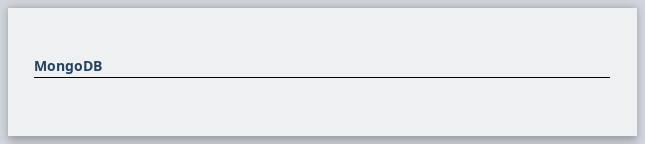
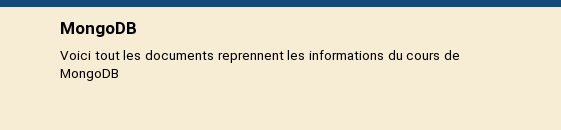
[34,61,102,74] MongoDB -> [60,22,137,37] [60,50,460,63] [60,69,119,81] MongoDB // Voici tout les documents reprennent les informations du cours de MongoDB

